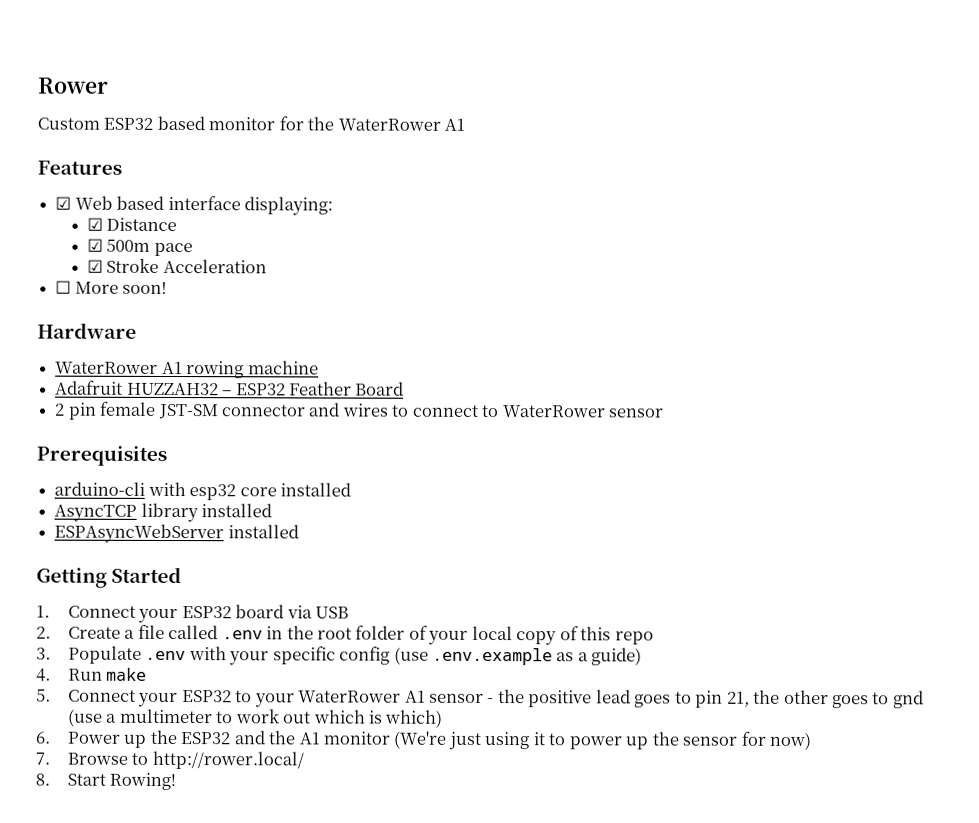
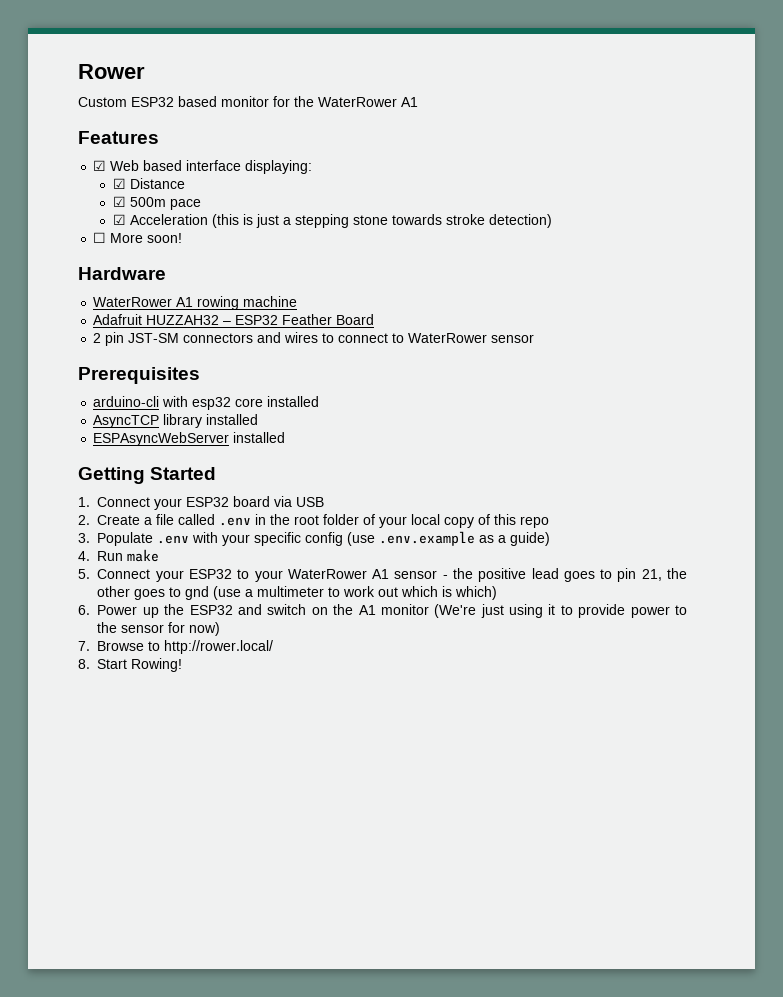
[106,258,160,273] Stroke -> (126, 219) none
(267, 266) none -> [211,214,552,228] (this is just a stepping stone towards stroke detection)
[99,401,306,420] female JST-SM connector -> [128,333,254,343] JST-SM connectors
(265, 737) none -> [267,604,328,615] switch on
[568,736,649,750] power up -> [578,604,687,618] provide power to

